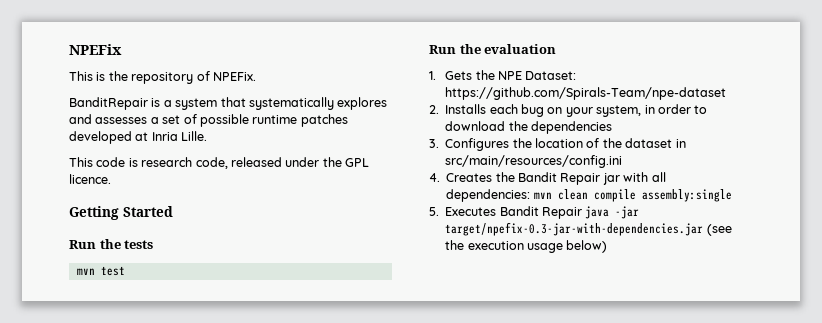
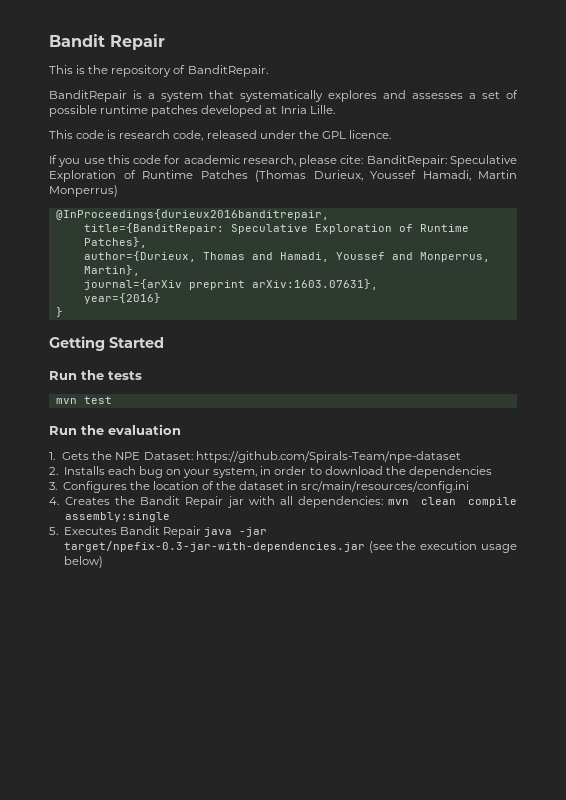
[69,44,122,55] NPEFix -> [49,34,165,50] Bandit Repair
[212,72,256,81] NPEFix. -> [187,65,268,77] BanditRepair.
(111, 179) none -> [49,155,517,167] [49,170,517,182] [49,185,118,197] [55,209,329,220] [83,223,469,234] [83,237,147,248] [83,251,490,262] [83,265,140,276] [83,279,378,290] [83,293,161,304] [55,307,63,317] // If you use this code for academic research, please cite: BanditRepair: Speculative Exploration of Runtime Patches (Thomas Durieux, Youssef Hamadi, Martin Monperrus) // @InProceedings{durieux2016banditrepair, // title={BanditRepair: Speculative Exploration of Runtime Patches}, // author={Durieux, Thomas and Hamadi, Youssef and Monperrus, Martin}, // journal={arXiv preprint arXiv:1603.07631}, // year={2016} // }

